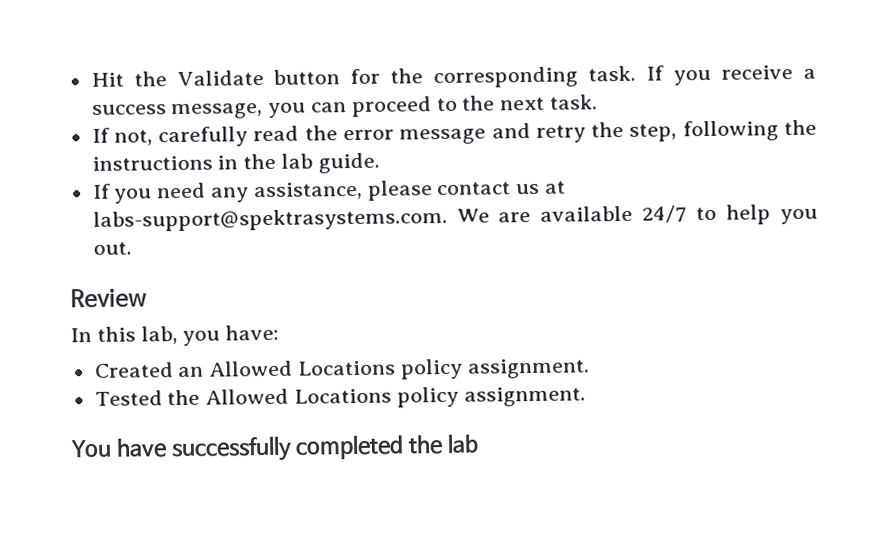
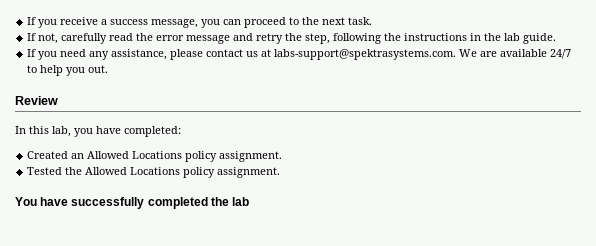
[90,65,637,89] Hit the Validate button for the corresponding task. -> (27, 21) none
[225,324,280,341] have: -> [96,126,181,137] have completed:

